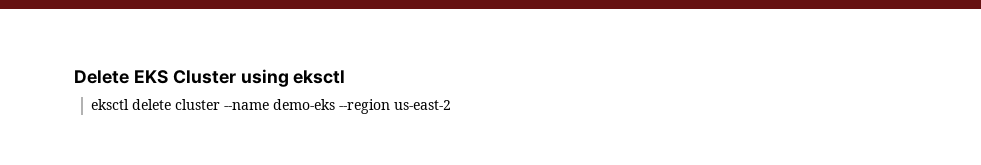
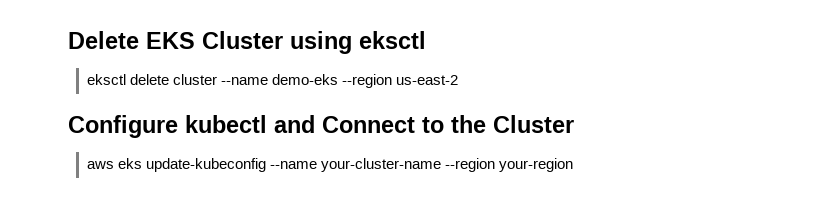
(451, 105) none -> [68,115,574,138] [86,158,574,172] // Configure kubectl and Connect to the Cluster // aws eks update-kubeconfig --name your-cluster-name --region your-region

